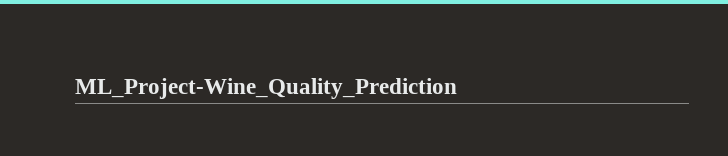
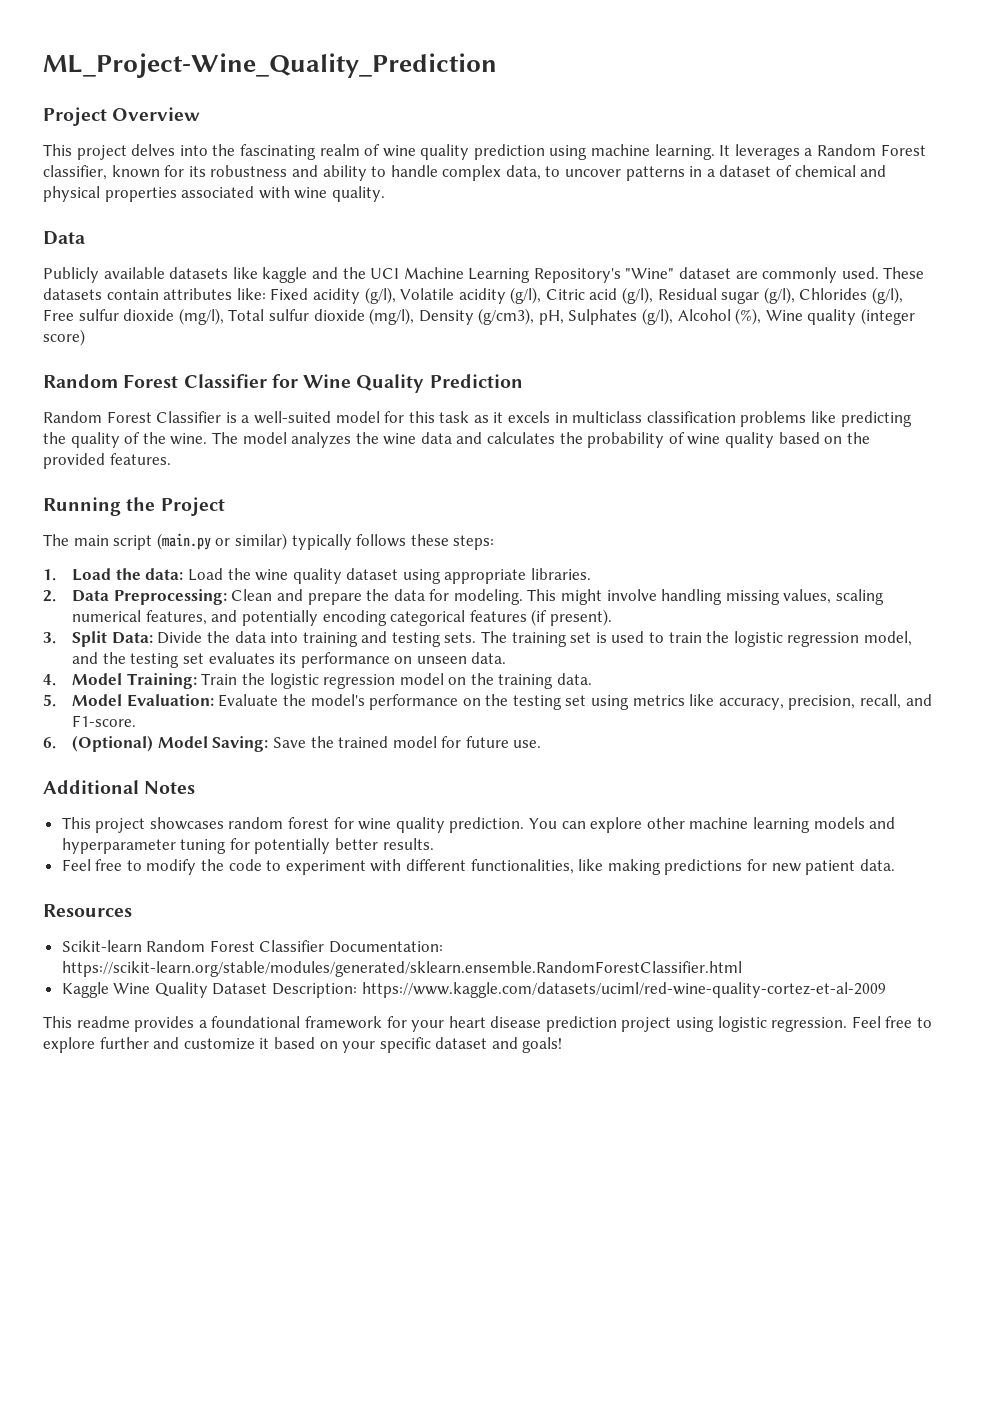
(457, 88) none -> [43,107,201,126] [43,144,926,160] [43,165,887,181] [43,186,385,202] [43,231,85,245] [43,267,925,283] [43,287,904,304] [43,308,916,325] [43,329,85,346] [43,374,523,393] [43,411,912,427] [43,432,870,448] [43,453,171,469] [43,497,225,516] [43,533,495,550] [43,568,592,584] [43,589,885,605] [72,609,612,626] [43,631,912,647] [72,652,507,668] [43,673,593,689] [43,694,932,710] [72,715,137,727] [43,735,542,752] [43,780,196,794] [61,817,896,833] [61,838,434,854] [61,859,895,875] [43,904,132,917] [61,940,444,953] [61,961,742,977] [61,982,886,998] [43,1016,933,1032] [43,1037,563,1053] // Project Overview // This project delves into the fascinating realm of wine quality prediction using machine learning. It leverages a Random Forest classifier, known for its robustness and ability to handle complex data, to uncover patterns in a dataset of chemical and physical properties associated with wine quality. // Data // Publicly available datasets like kaggle and the UCI Machine Learning Repository's "Wine" dataset are commonly used. These datasets contain attributes like: Fixed acidity (g/l), Volatile acidity (g/l), Citric acid (g/l), Residual sugar (g/l), Chlorides (g/l), Free sulfur dioxide (mg/l), Total sulfur dioxide (mg/l), Density (g/cm3), pH, Sulphates (g/l), Alcohol (%), Wine quality (integer score) // Random Forest Classifier for Wine Quality Prediction // Random Forest Classifier is a well-suited model for this task as it excels in multiclass classification problems like predicting the quality of the wine. The model analyzes the wine data and calculates the probability of wine quality based on the provided features. // Running the Project // The main script (main.py or similar) typically follows these steps: // 1. Load the data: Load the wine quality dataset using appropriate libraries. // 2. Data Preprocessing: Clean and prepare the data for modeling. This might involve handling missing values, scaling numerical features, and potentially encoding categorical features (if present). // 3. Split Data: Divide the data into training and testing sets. The training set is used to train the logistic regression model, and the testing set evaluates its performance on unseen data. // 4. Model Training: Train the logistic regression model on the training data. // 5. Model Evaluation: Evaluate the model's performance on the testing set using metrics like accuracy, precision, recall, and F1-score. // 6. (Optional) Model Saving: Save the trained model for future use. // Additional Notes // This project showcases random forest for wine quality prediction. You can explore other machine learning models and hyperparameter tuning for potentially better results. // Feel free to modify the code to experiment with different functionalities, like making predictions for new patient data. // Resources // Scikit-learn Random Forest Classifier Documentation: https://scikit-learn.org/stable/modules/generated/sklearn.ensemble.RandomForestClassifier.html // Kaggle Wine Quality Dataset Description: https://www.kaggle.com/datasets/uciml/red-wine-quality-cortez-et-al-2009 // This readme provides a foundational framework for your heart disease prediction project using logistic regression. Feel free to explore further and customize it based on your specific dataset and goals!

